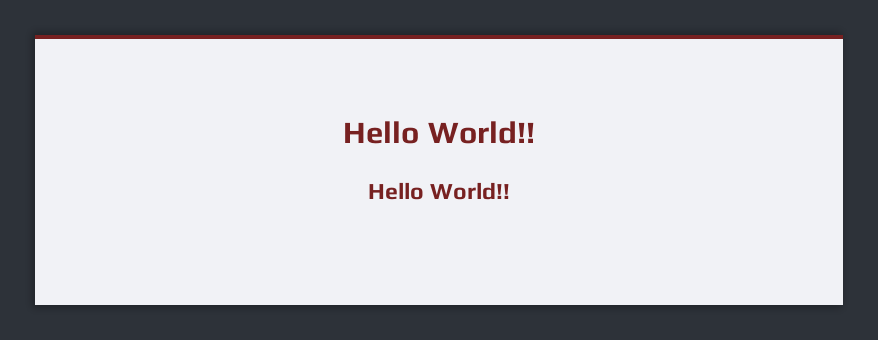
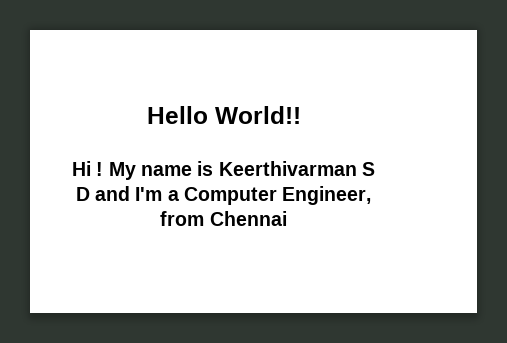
[367,182,511,200] Hello World!! -> [72,161,375,180] [75,186,372,205] [160,211,287,226] Hi ! My name is Keerthivarman S D and I'm a Computer Engineer, from Chennai

